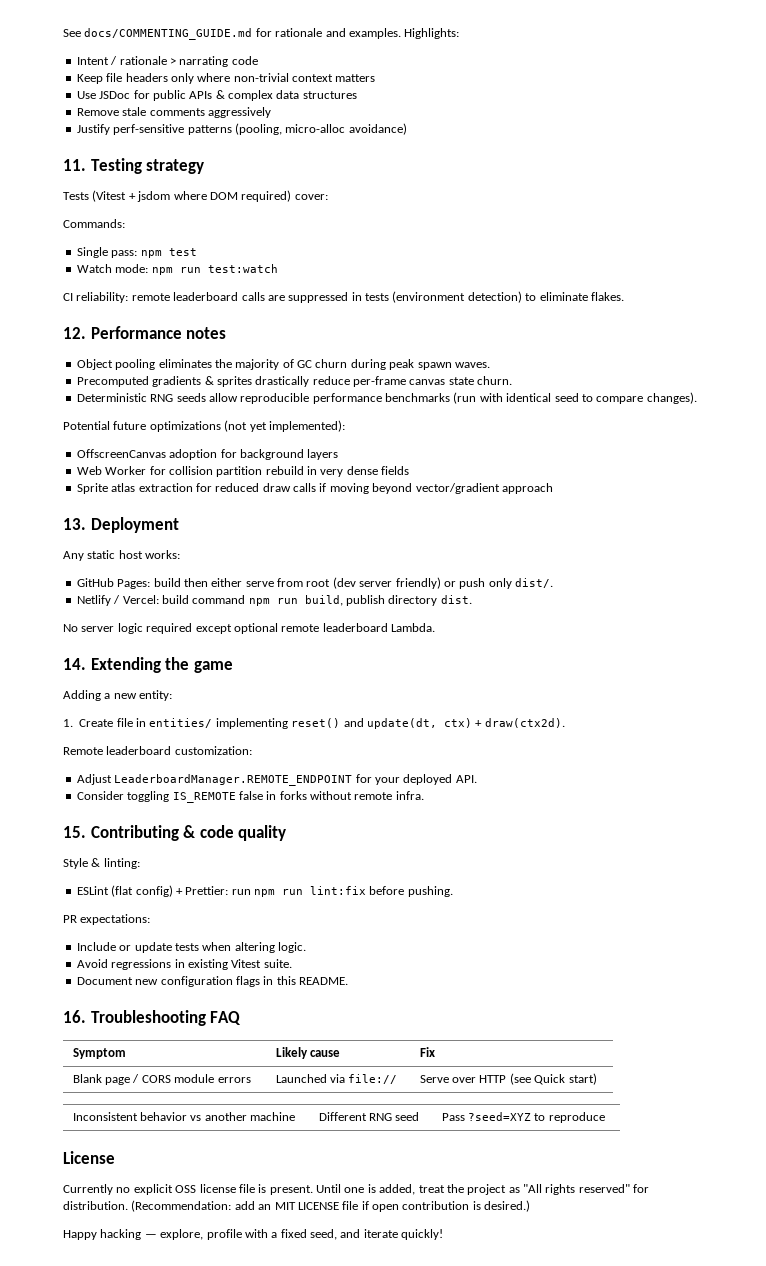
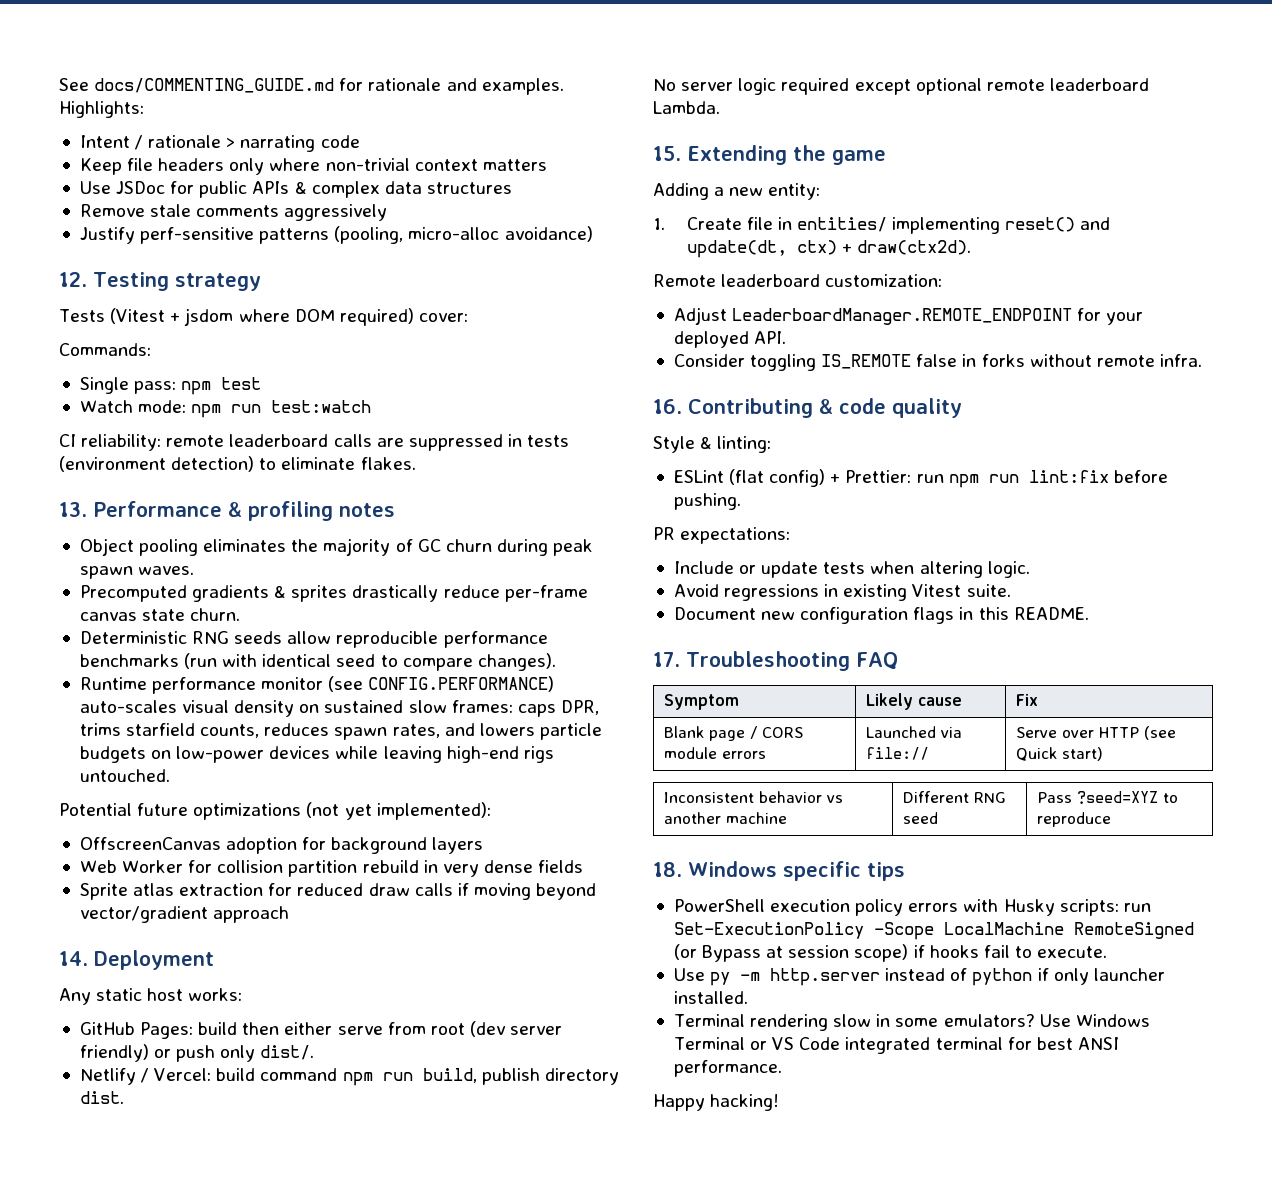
[63,159,86,171] 11. -> [59,272,87,287] 12.
[63,326,182,339] 12. Performance -> [59,501,333,521] 13. Performance & profiling
(697, 398) none -> [79,676,555,694] [79,700,599,717] [79,723,602,740] [79,746,554,763] [79,769,170,782] // Runtime performance monitor (see CONFIG.PERFORMANCE) auto-scales visual density on sustained slow frames: caps DPR, trims starfield counts, reduces spawn rates, and lowers particle budgets on low-power devices while leaving high-end rigs untouched.
[63,518,86,530] 13. -> [59,951,88,966] 14.
[63,658,86,670] 14. -> [653,146,681,161] 15.
[63,826,86,838] 15. -> [653,399,682,414] 16.
[63,1010,86,1023] 16. -> [653,652,680,667] 17.
[63,1151,115,1164] [63,1184,650,1195] [63,1200,531,1212] [63,1229,444,1240] License // Currently no explicit OSS license file is present. Until one is added, treat the project as "All rights reserved" for distribution. (Recommendation: add an MIT LICENSE file if open contribution is desired.) // Happy hacking — explore, profile with a fixed seed, and iterate quickly! -> [653,861,905,881] [673,899,1151,916] [673,922,1194,940] [673,944,1108,962] [673,968,1165,986] [673,991,748,1004] [673,1014,1150,1031] [673,1037,1119,1054] [673,1060,782,1077] [653,1094,780,1111] 18. Windows specific tips // PowerShell execution policy errors with Husky scripts: run Set-ExecutionPolicy -Scope LocalMachine RemoteSigned (or Bypass at session scope) if hooks fail to execute. // Use py -m http.server instead of python if only launcher installed. // Terminal rendering slow in some emulators? Use Windows Terminal or VS Code integrated terminal for best ANSI performance. // Happy hacking!

